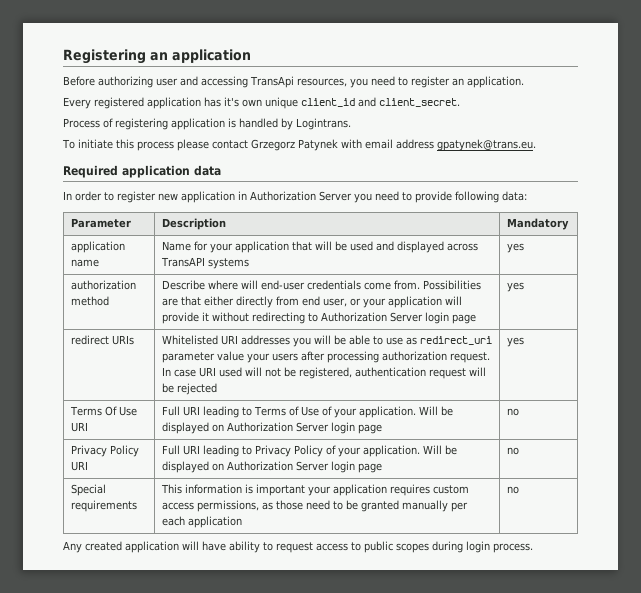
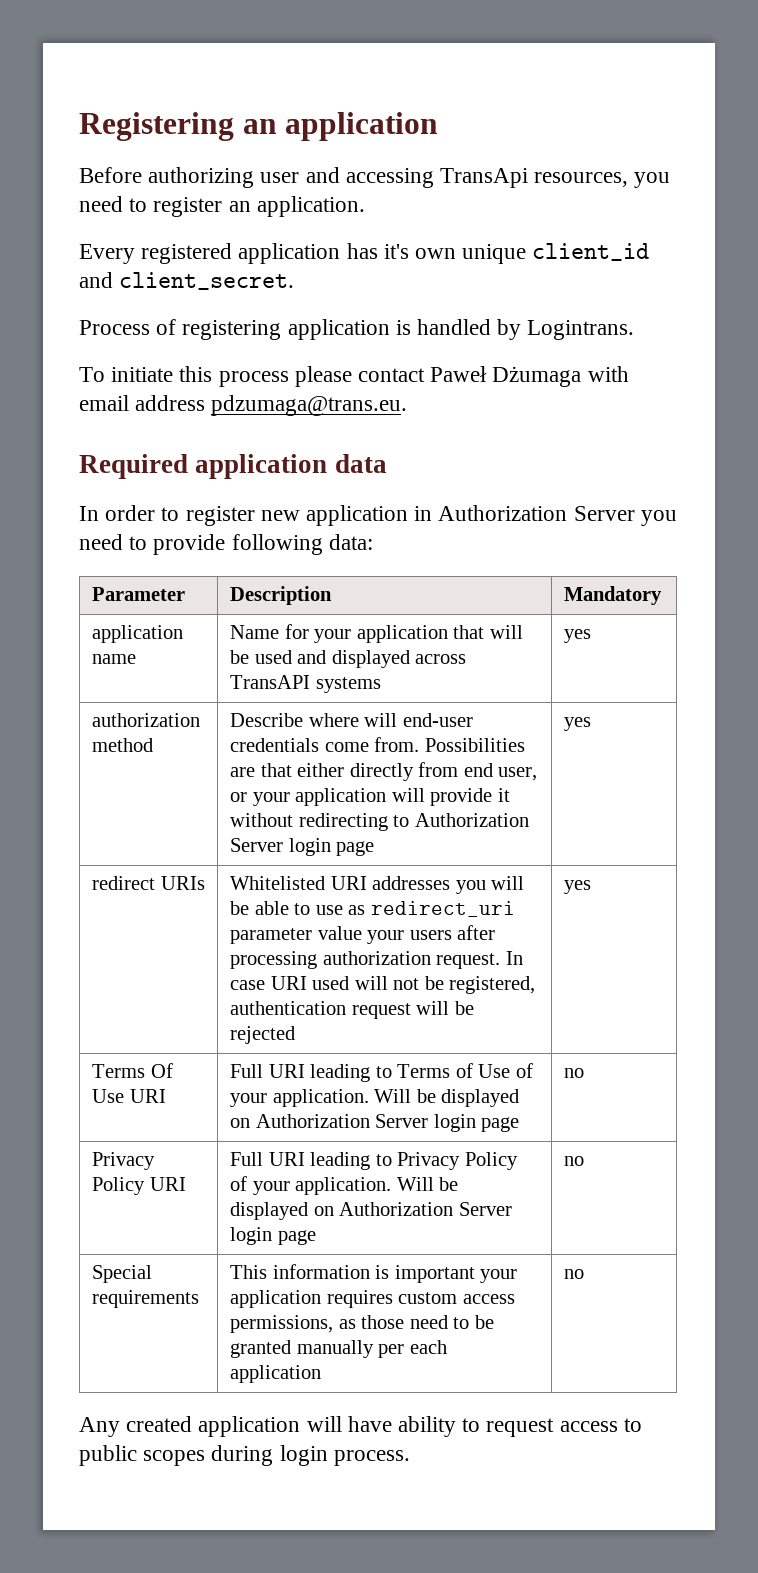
[250,139,338,151] Grzegorz Patynek -> [430,366,582,387] Paweł Dżumaga
[436,139,536,151] gpatynek@trans.eu. -> [211,395,408,416] pdzumaga@trans.eu.

